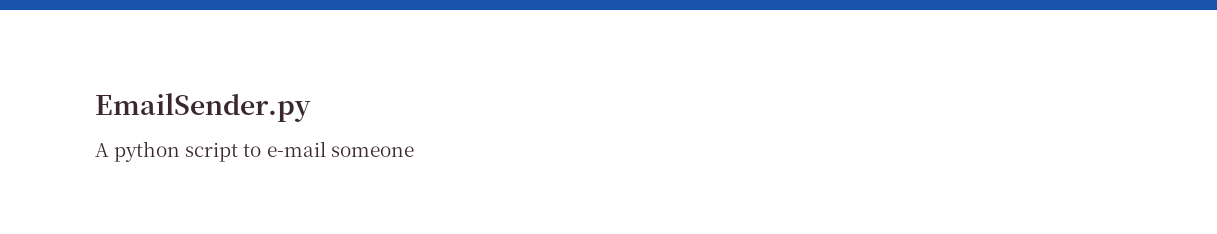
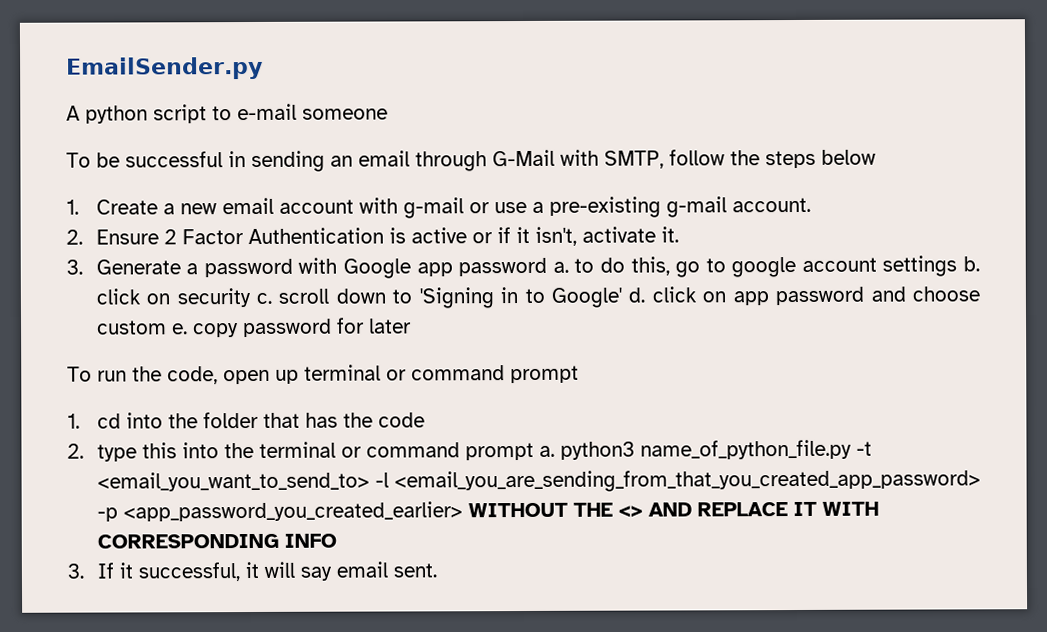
(414, 151) none -> [66,149,876,172] [66,196,811,219] [66,226,679,246] [66,255,980,279] [95,286,980,309] [96,317,412,338] [67,364,579,385] [67,411,425,429] [67,439,872,462] [96,469,981,493] [96,501,879,522] [96,533,337,549] [67,561,437,582] // To be successful in sending an email through G-Mail with SMTP, follow the steps below // 1. Create a new email account with g-mail or use a pre-existing g-mail account. // 2. Ensure 2 Factor Authentication is active or if it isn't, activate it. // 3. Generate a password with Google app password a. to do this, go to google account settings b. click on security c. scroll down to 'Signing in to Google' d. click on app password and choose custom e. copy password for later // To run the code, open up terminal or command prompt // 1. cd into the folder that has the code // 2. type this into the terminal or command prompt a. python3 name_of_python_file.py -t <email_you_want_to_send_to> -l <email_you_are_sending_from_that_you_created_app_password> -p <app_password_you_created_earlier> WITHOUT THE <> AND REPLACE IT WITH CORRESPONDING INFO // 3. If it successful, it will say email sent.

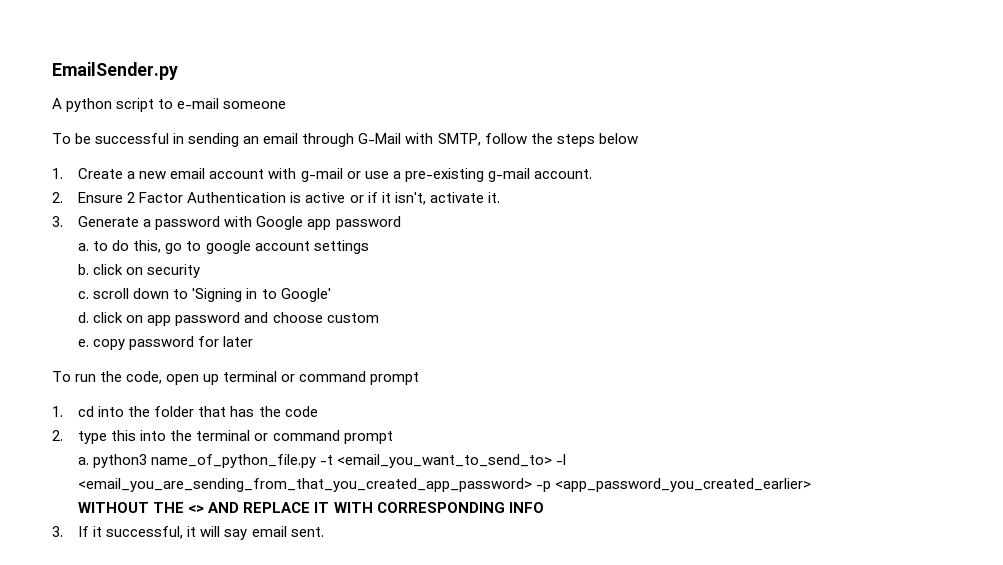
(548, 267) none -> (401, 223) //
(958, 266) none -> (369, 247) //
(251, 297) none -> (201, 271) //
(623, 297) none -> (331, 295) //
(167, 327) none -> (379, 318) //
(534, 451) none -> (393, 437) //
(463, 511) none -> (812, 485) //

